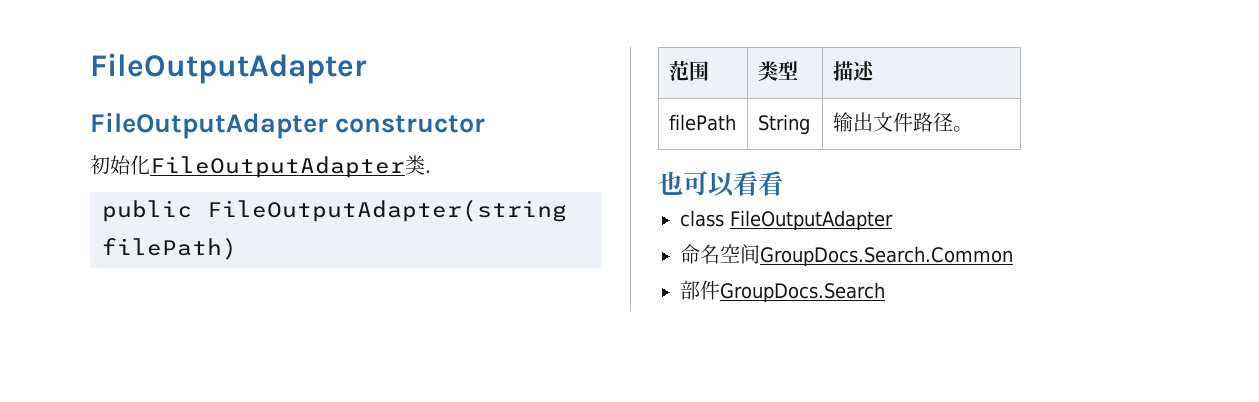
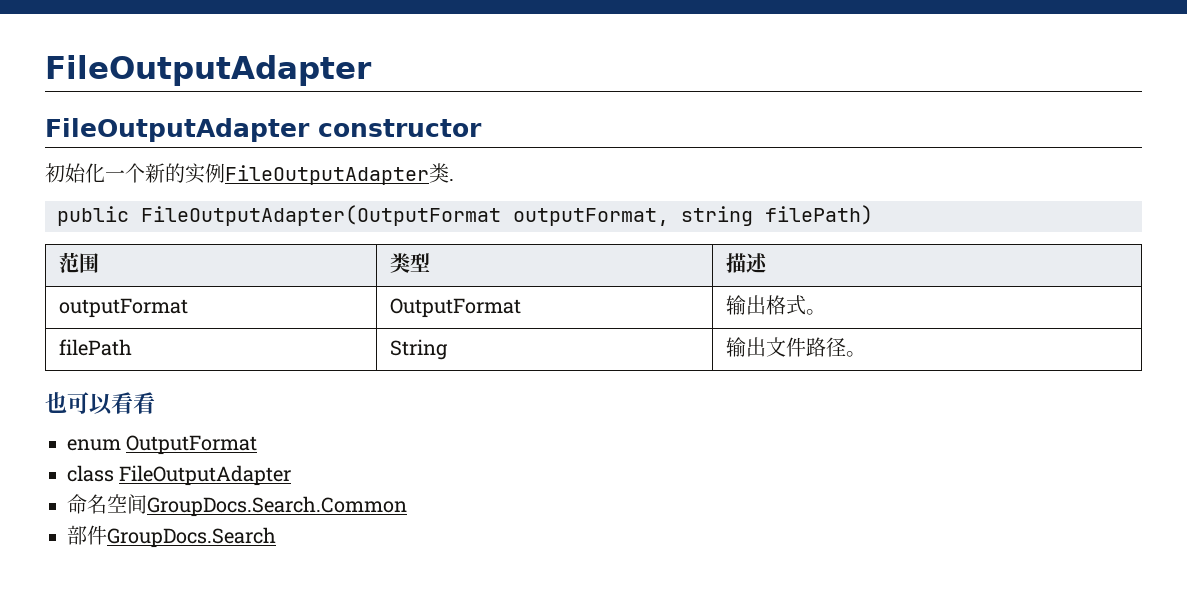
(150, 165) none -> [105,163,225,184] 一个新的实例
[207,199,567,222] FileOutputAdapter(string -> [141,205,753,226] FileOutputAdapter(OutputFormat outputFormat, string
(875, 71) none -> [58,298,188,318] [389,298,521,318] [725,295,826,315] // outputFormat | OutputFormat | 输出格式。
(783, 183) none -> [67,435,258,455] // enum OutputFormat

